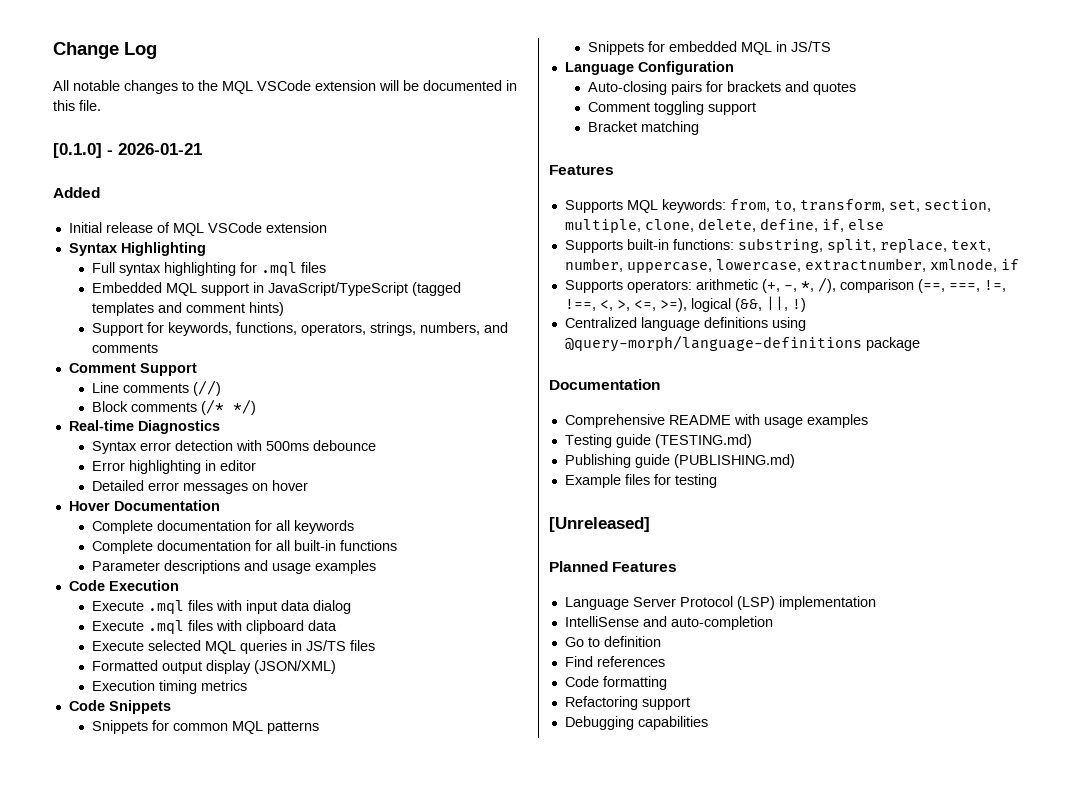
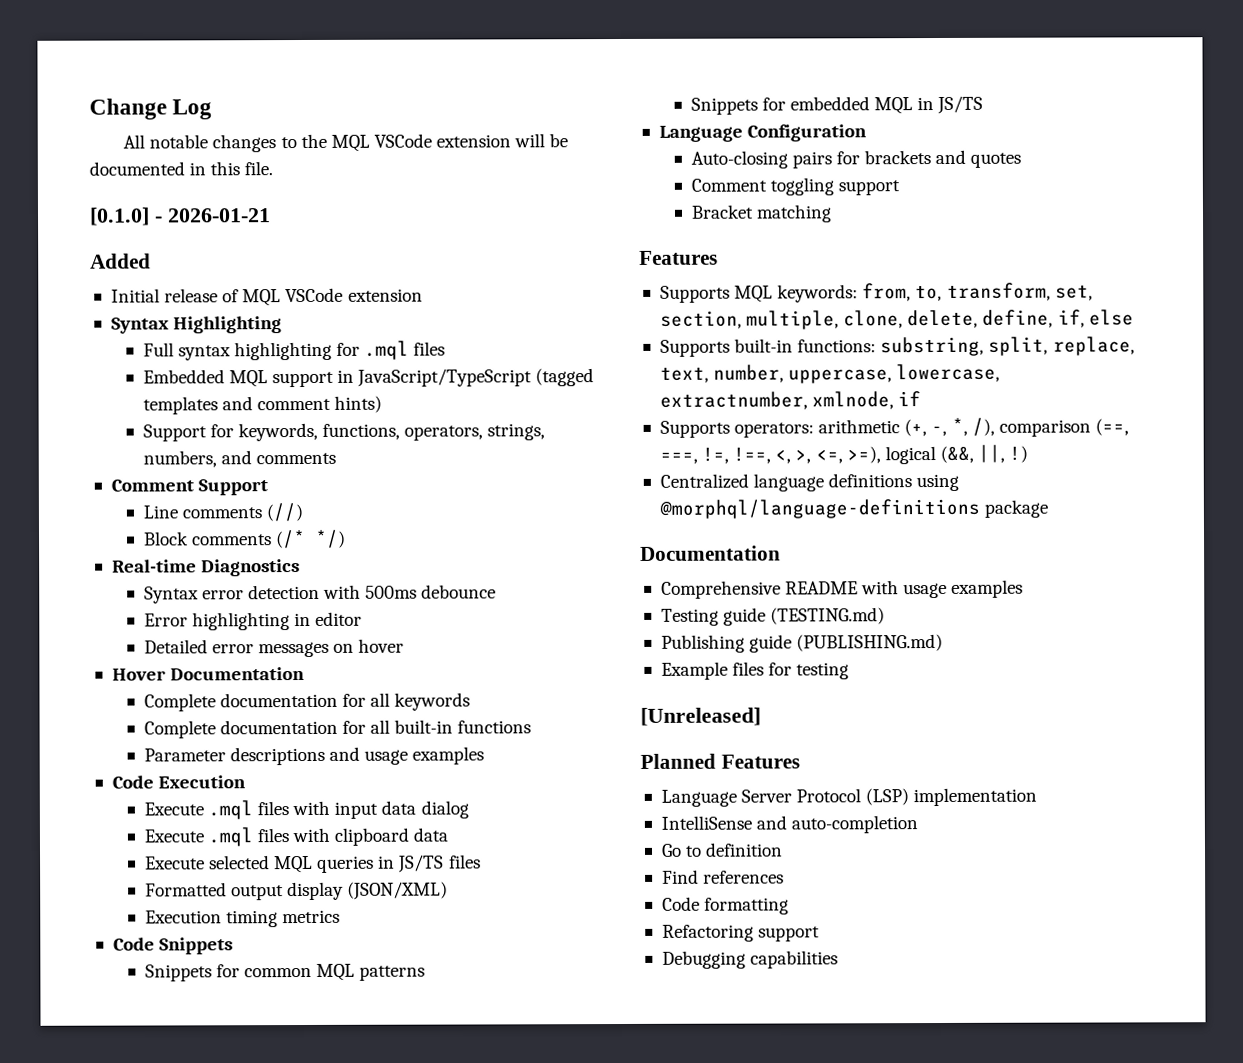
[564,335,862,352] @query-morph/language-definitions -> [658,498,980,519] @morphql/language-definitions

